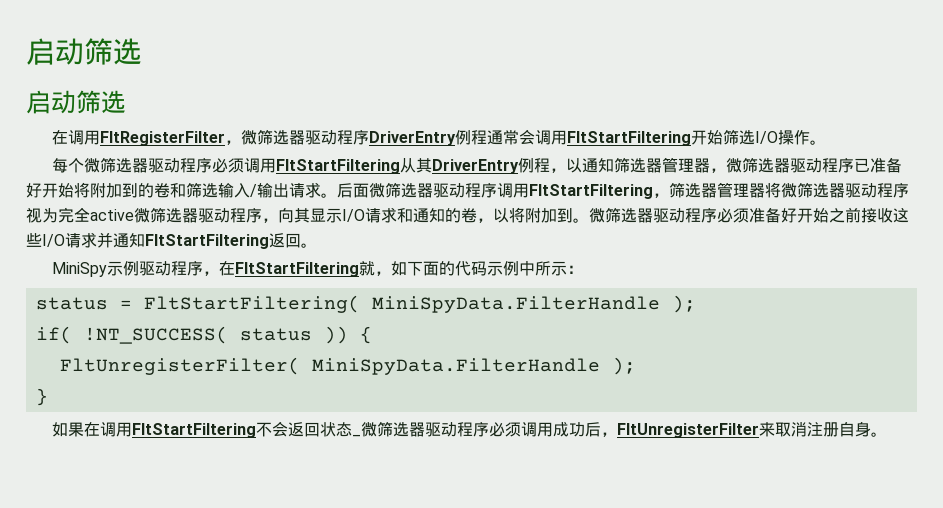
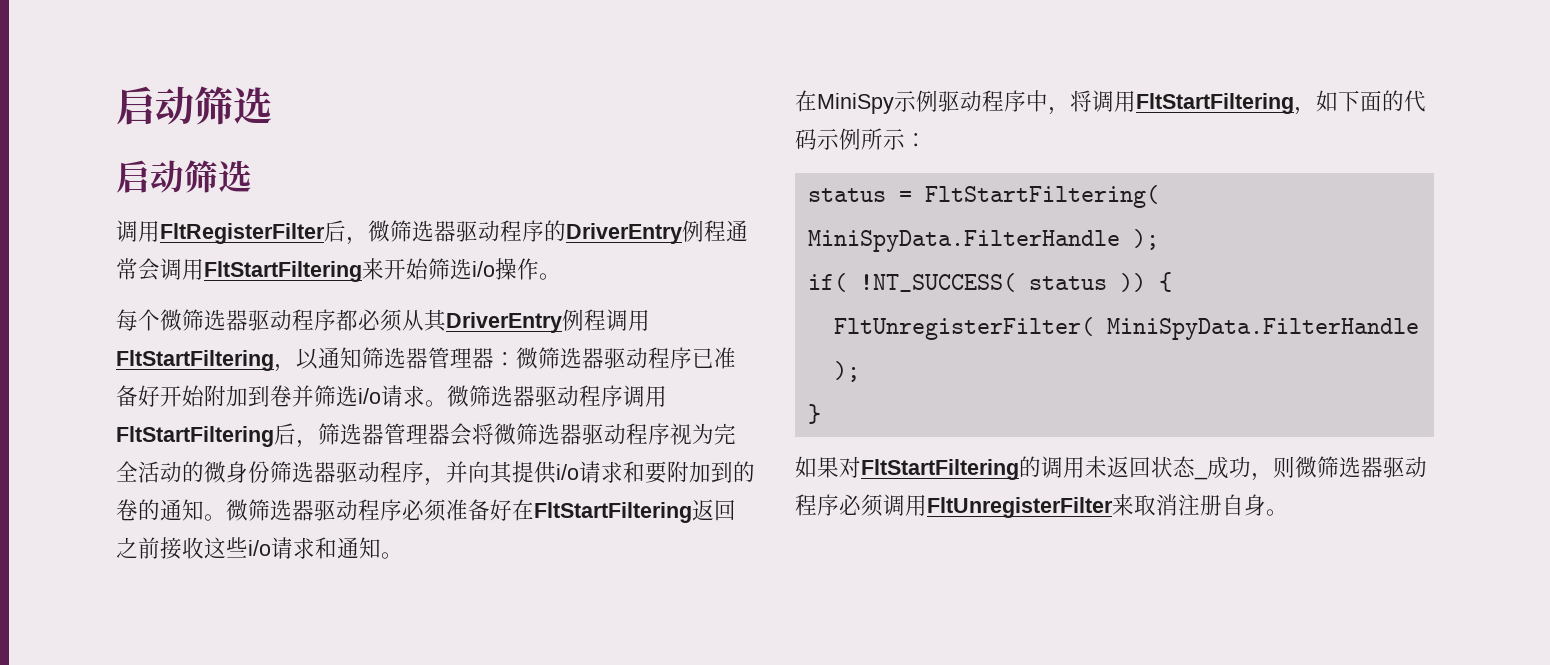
[52,130,69,145] 在 -> (252, 176) none
[225,129,370,145] ，微筛选器驱动程序 -> [324,220,566,245] 后，微筛选器驱动程序的
(692, 138) none -> [362,258,384,280] 来
[755,131,779,144] I/O -> [472,261,495,277] i/o
[212,158,401,174] 必须调用FltStartFiltering -> [336,309,402,332] 都必须
(551, 165) none -> [606,309,650,331] [116,350,274,371] 调用FltStartFiltering
[710,168,727,173] ， -> [494,352,516,366] ：
[74,182,369,198] 将附加到的卷和筛选输入/输出请求。后面 -> [204,385,447,407] 附加到卷并筛选i/o请求。
(653, 191) none -> [274,423,296,445] 后
(765, 190) none -> [450,423,472,446] 会
[90,208,150,223] active微 -> [138,461,270,483] 活动的微身份
[278,207,573,223] 向其显示I/O请求和通知的卷，以将附加到 -> [446,461,755,484] [116,499,204,521] 并向其提供i/o请求和要附加到的卷的通知
[797,208,829,223] 开始 -> [512,499,736,523] 在FltStartFiltering返回
[42,232,317,249] I/O请求并通知FltStartFiltering返回。 // -> [248,537,403,559] [795,90,817,112] i/o请求和通知。 // 在
[203,261,376,277] ，在FltStartFiltering就 -> [1026,90,1294,115] 中，将调用FltStartFiltering
[519,261,536,276] 中 -> (861, 139) none
[84,421,289,438] 在调用FltStartFiltering不会 -> [839,456,1107,480] 对FltStartFiltering的调用未
[361,421,618,437] 微筛选器驱动程序必须调用成功后， -> [1207,456,1427,481] [795,494,927,517] 成功，则微筛选器驱动程序必须调用

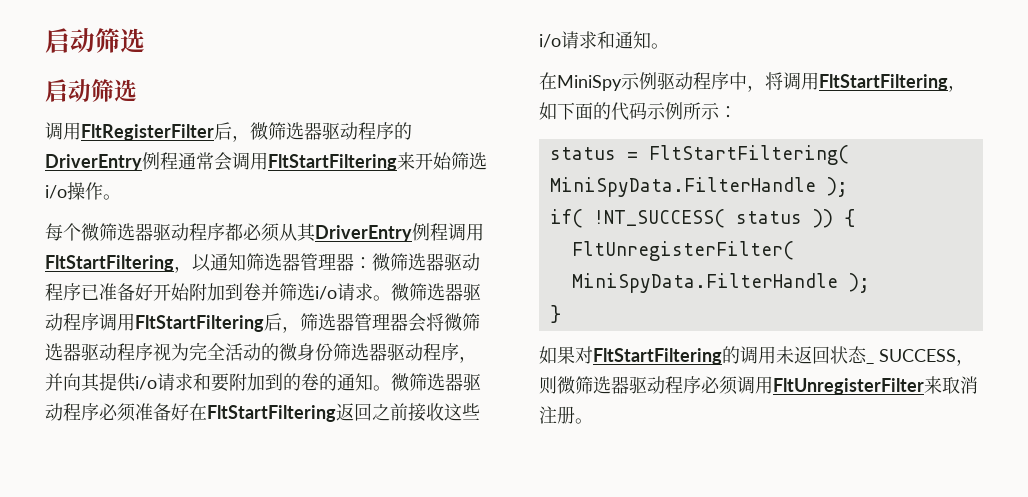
[1207,456,1251,479] 成功 -> [879,349,956,362] SUCCESS
[1222,494,1266,516] 自身 -> (575, 415) none

